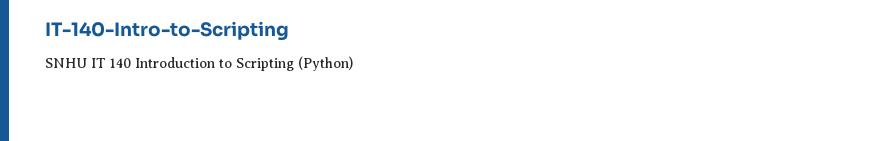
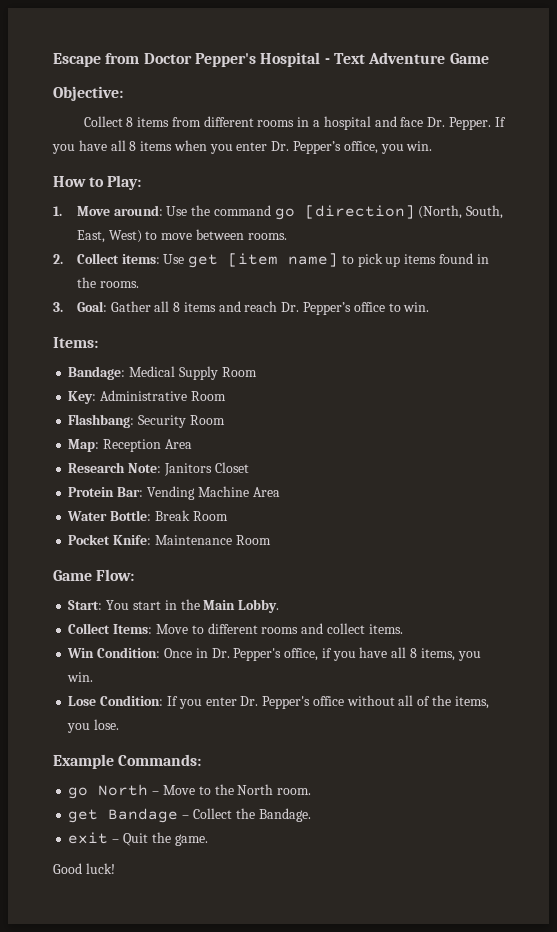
[45,21,289,41] [45,56,353,71] IT-140-Intro-to-Scripting // SNHU IT 140 Introduction to Scripting (Python) -> [53,52,489,67] [53,86,123,101] [83,116,506,130] [52,140,433,154] [53,175,142,190] [53,205,504,220] [76,229,287,243] [53,253,489,268] [76,277,139,288] [53,301,430,315] [53,337,98,348] [68,366,257,380] [68,390,226,404] [68,414,225,428] [68,439,192,452] [68,462,249,476] [68,486,280,500] [67,510,228,521] [68,534,271,545] [53,569,135,581] [68,599,280,613] [68,623,403,634] [67,647,481,661] [67,672,94,682] [68,695,489,709] [67,719,120,733] [53,754,202,769] [68,784,312,799] [68,808,311,823] [68,832,208,846] [53,863,115,874] Escape from Doctor Pepper's Hospital - Text Adventure Game // Objective: // Collect 8 items from different rooms in a hospital and face Dr. Pepper. If you have all 8 items when you enter Dr. Pepper’s office, you win. // How to Play: // 1. Move around: Use the command go [direction] (North, South, East, West) to move between rooms. // 2. Collect items: Use get [item name] to pick up items found in the rooms. // 3. Goal: Gather all 8 items and reach Dr. Pepper’s office to win. // Items: // Bandage: Medical Supply Room // Key: Administrative Room // Flashbang: Security Room // Map: Reception Area // Research Note: Janitors Closet // Protein Bar: Vending Machine Area // Water Bottle: Break Room // Pocket Knife: Maintenance Room // Game Flow: // Start: You start in the Main Lobby. // Collect Items: Move to different rooms and collect items. // Win Condition: Once in Dr. Pepper's office, if you have all 8 items, you win. // Lose Condition: If you enter Dr. Pepper's office without all of the items, you lose. // Example Commands: // go North – Move to the North room. // get Bandage – Collect the Bandage. // exit – Quit the game. // Good luck!

